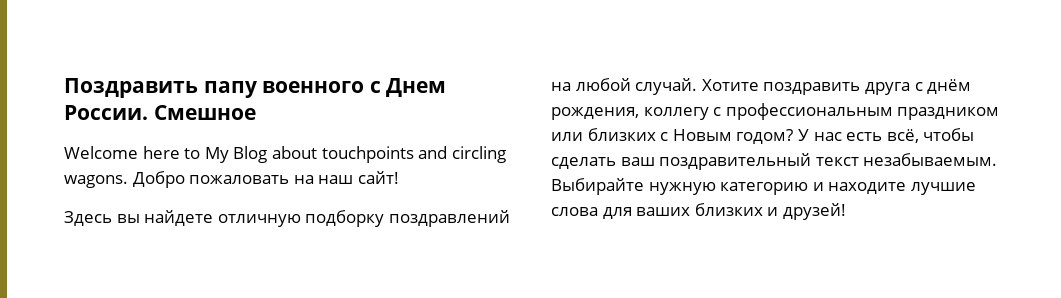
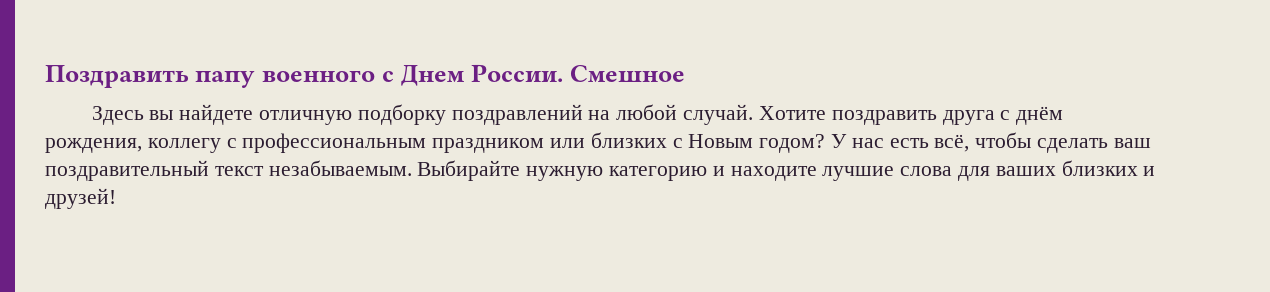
[64,146,506,163] [64,171,399,188] // Welcome here to My Blog about touchpoints and circling wagons. Добро пожаловать на наш сайт! -> (686, 73) none

